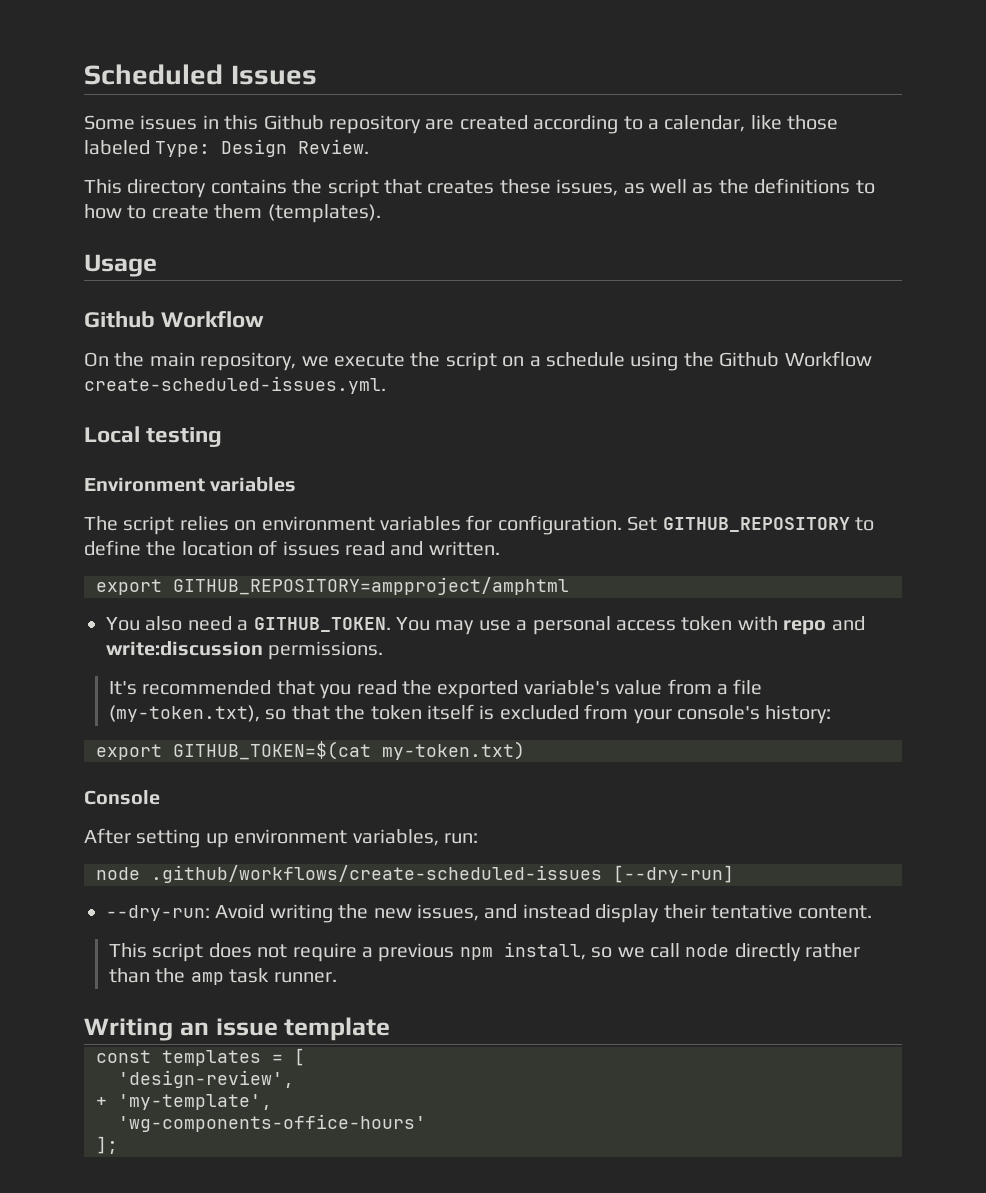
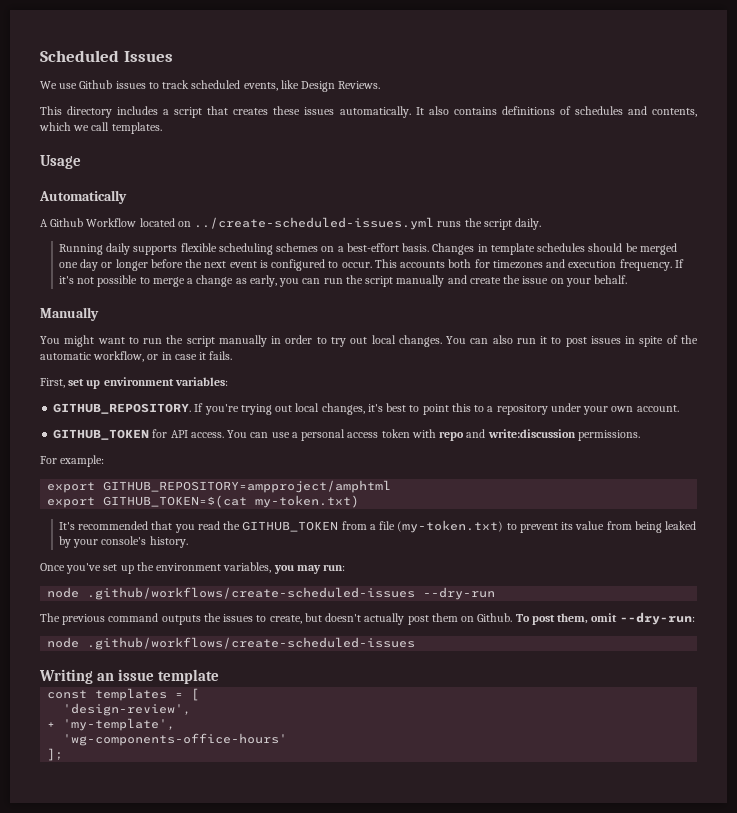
[84,115,839,134] [84,139,370,157] Some issues in this Github repository are created according to a calendar, like those labeled Type: Design Review. -> [40,80,381,92] We use Github issues to track scheduled events, like Design Reviews.
[210,179,323,194] contains the -> [117,106,170,115] includes a
[556,178,875,196] [84,204,381,223] issues, as well as the definitions to how to create them (templates). -> [304,106,697,118] [39,122,162,134] issues automatically. It also contains definitions of schedules and contents, which we call templates.
[84,311,265,328] [84,351,872,371] [84,376,386,394] [84,426,223,447] [84,477,297,492] [84,515,874,535] [84,540,500,556] [96,577,569,595] [106,616,475,635] Github Workflow // On the main repository, we execute the script on a schedule using the Github Workflow create-scheduled-issues.yml. // Local testing // Environment variables // The script relies on environment variables for configuration. Set GITHUB_REPOSITORY to define the location of issues read and written. // export GITHUB_REPOSITORY=ampproject/amphtml // You also need a GITHUB_TOKEN. You may -> [39,190,127,204] [40,217,542,230] [59,243,677,255] [59,259,684,271] [59,275,628,287] [40,307,99,321] [40,335,698,347] [40,351,233,362] [40,377,228,389] [53,403,679,415] [53,429,269,440] Automatically // A Github Workflow located on ../create-scheduled-issues.yml runs the script daily. // Running daily supports flexible scheduling schemes on a best-effort basis. Changes in template schedules should be merged one day or longer before the next event is configured to occur. This accounts both for timezones and execution frequency. If it's not possible to merge a change as early, you can run the script manually and create the issue on your behalf. // Manually // You might want to run the script manually in order to try out local changes. You can also run it to post issues in spite of the automatic workflow, or in case it fails. // First, set up environment variables: // GITHUB_REPOSITORY. If you're trying out local changes, it's best to point this to a repository under your own account. // GITHUB_TOKEN for API access. You can
(384, 650) none -> [40,455,105,467] [47,480,392,493] [47,495,360,508] // For example: // export GITHUB_REPOSITORY=ampproject/amphtml // export GITHUB_TOKEN=$(cat my-token.txt)
[437,679,763,699] [109,704,832,724] [96,741,525,760] [84,790,160,805] [84,828,478,848] [96,865,734,883] [106,904,873,923] [109,942,861,962] [109,968,337,985] exported variable's value from a file (my-token.txt), so that the token itself is excluded from your console's history: // export GITHUB_TOKEN=$(cat my-token.txt) // Console // After setting up environment variables, run: // node .github/workflows/create-scheduled-issues [--dry-run] // --dry-run: Avoid writing the new issues, and instead display their tentative content. // This script does not require a previous npm install, so we call node directly rather than the amp task runner. -> [242,520,697,533] [59,536,188,548] [40,562,346,574] [47,587,496,600] [40,612,695,625] [47,637,416,650] GITHUB_TOKEN from a file (my-token.txt) to prevent its value from being leaked by your console's history. // Once you've set up the environment variables, you may run: // node .github/workflows/create-scheduled-issues --dry-run // The previous command outputs the issues to create, but doesn't actually post them on Github. To post them, omit --dry-run: // node .github/workflows/create-scheduled-issues

